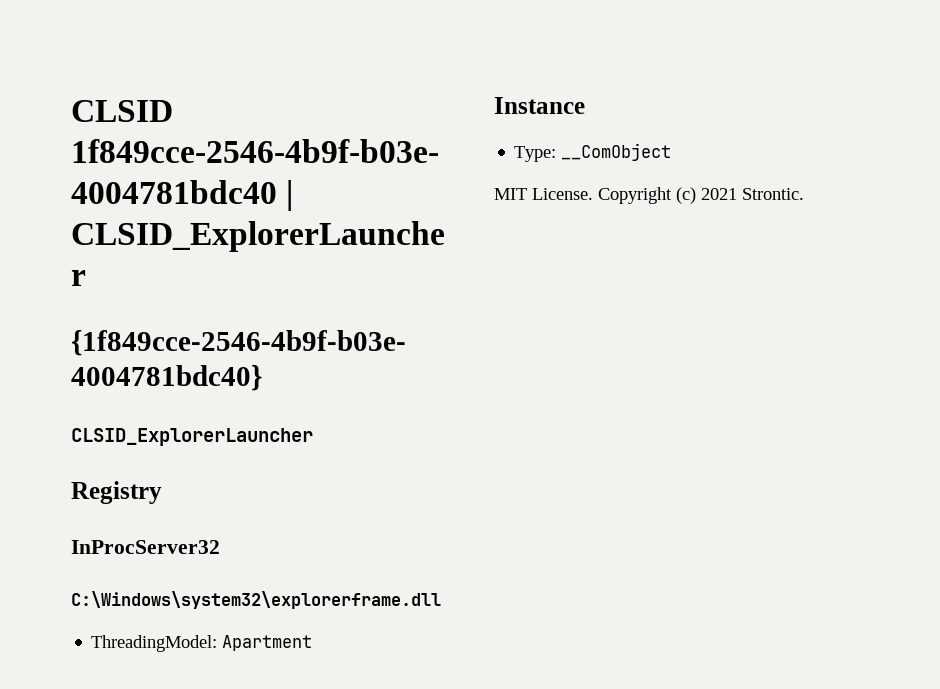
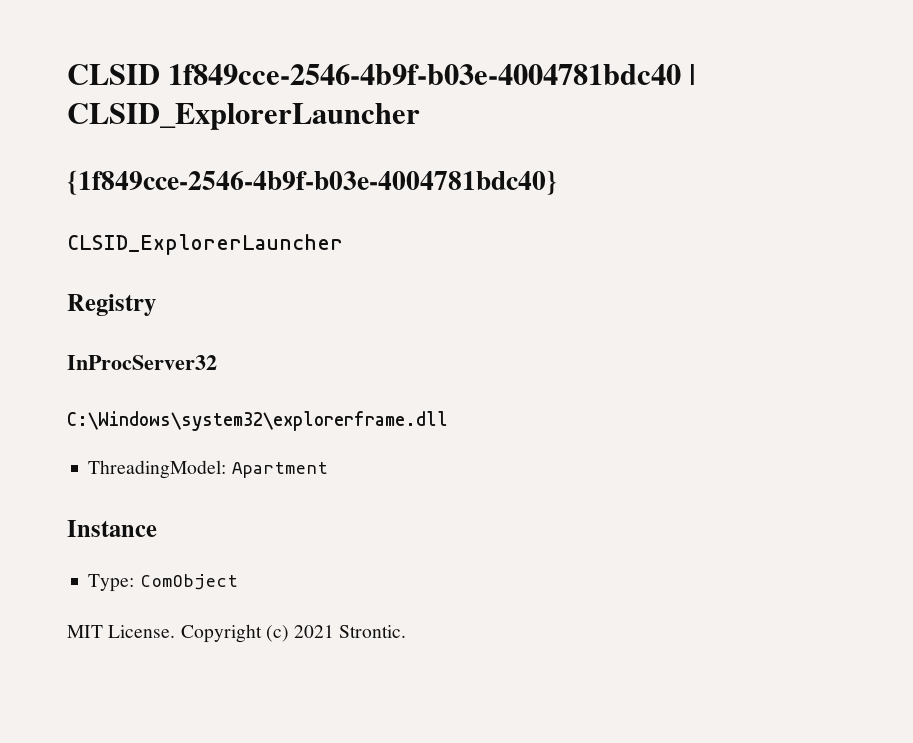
[561,143,672,161] __ComObject -> [139,574,238,590] ComObject

